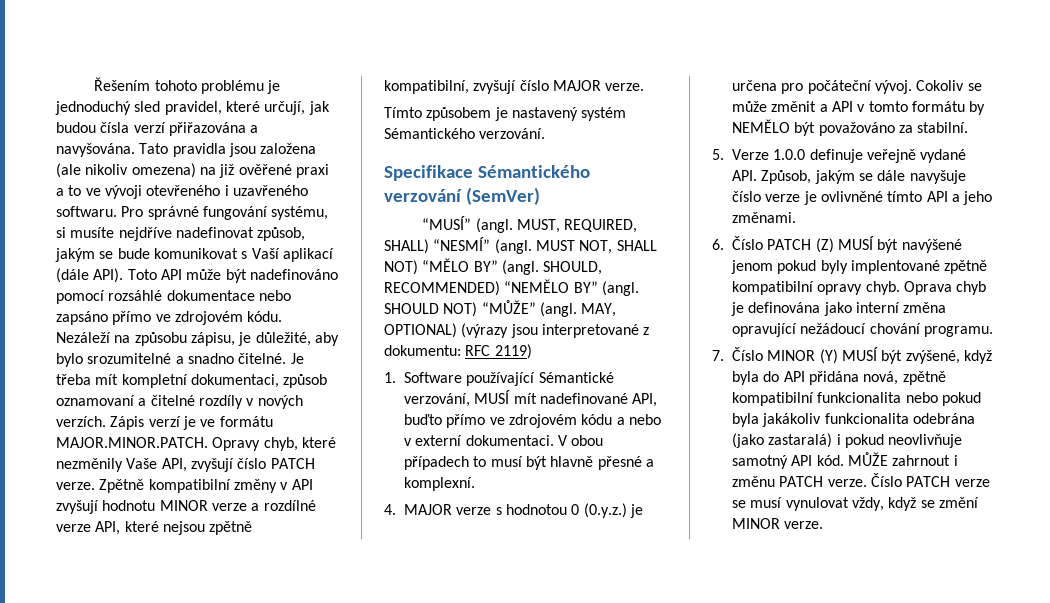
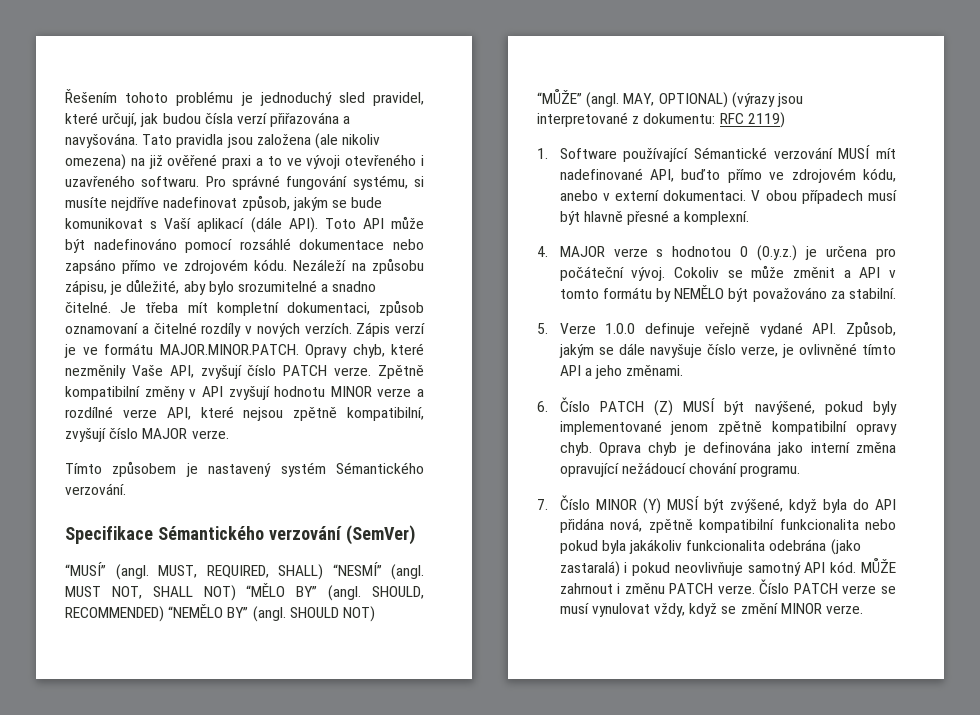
[404,393,470,407] verzování, -> [773,147,833,159] verzování
[581,414,661,425] kódu a nebo -> [863,168,896,182] [559,190,598,201] kódu, anebo
[473,456,487,467] to -> (863, 197) none
[765,194,801,202] verze -> [740,346,778,357] verze,
[901,239,962,253] [731,260,940,274] navýšené jenom pokud byly implentované -> [754,400,897,415] [559,420,709,435] navýšené, pokud byly implementované jenom

